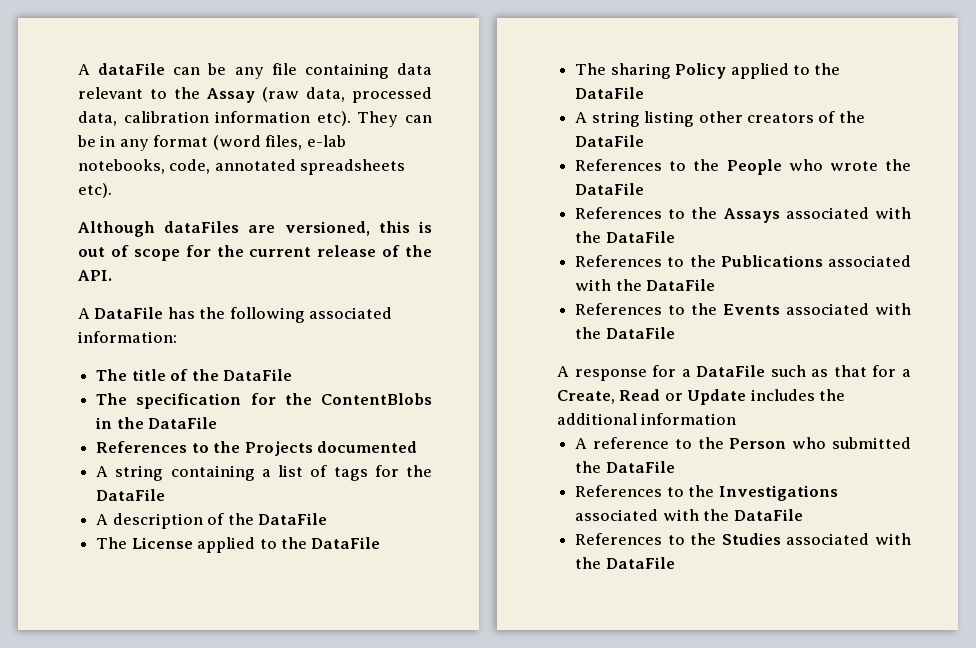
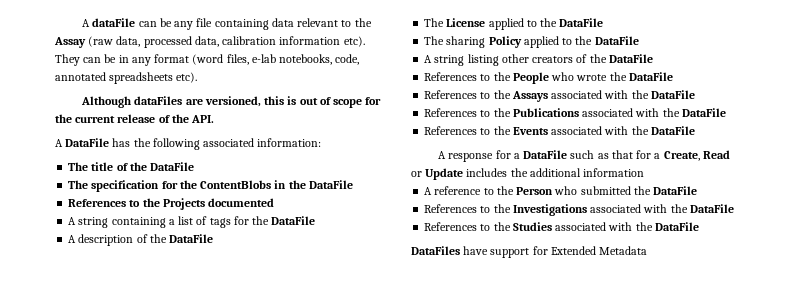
(675, 563) none -> [411,246,648,258] // DataFiles have support for Extended Metadata

